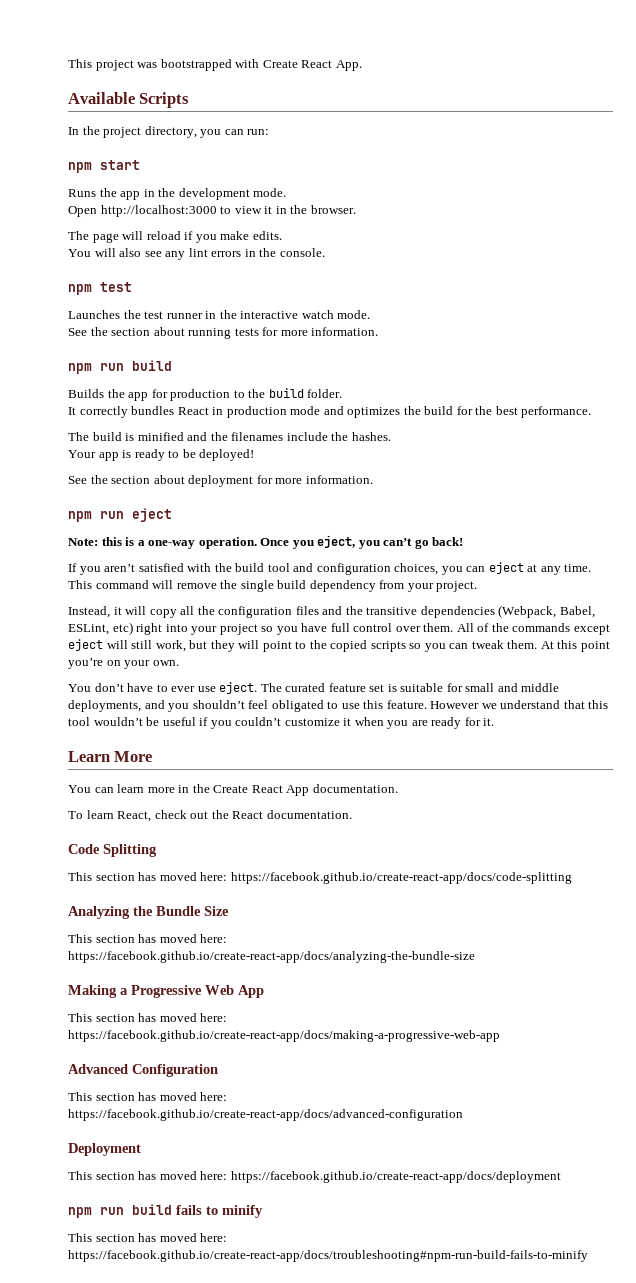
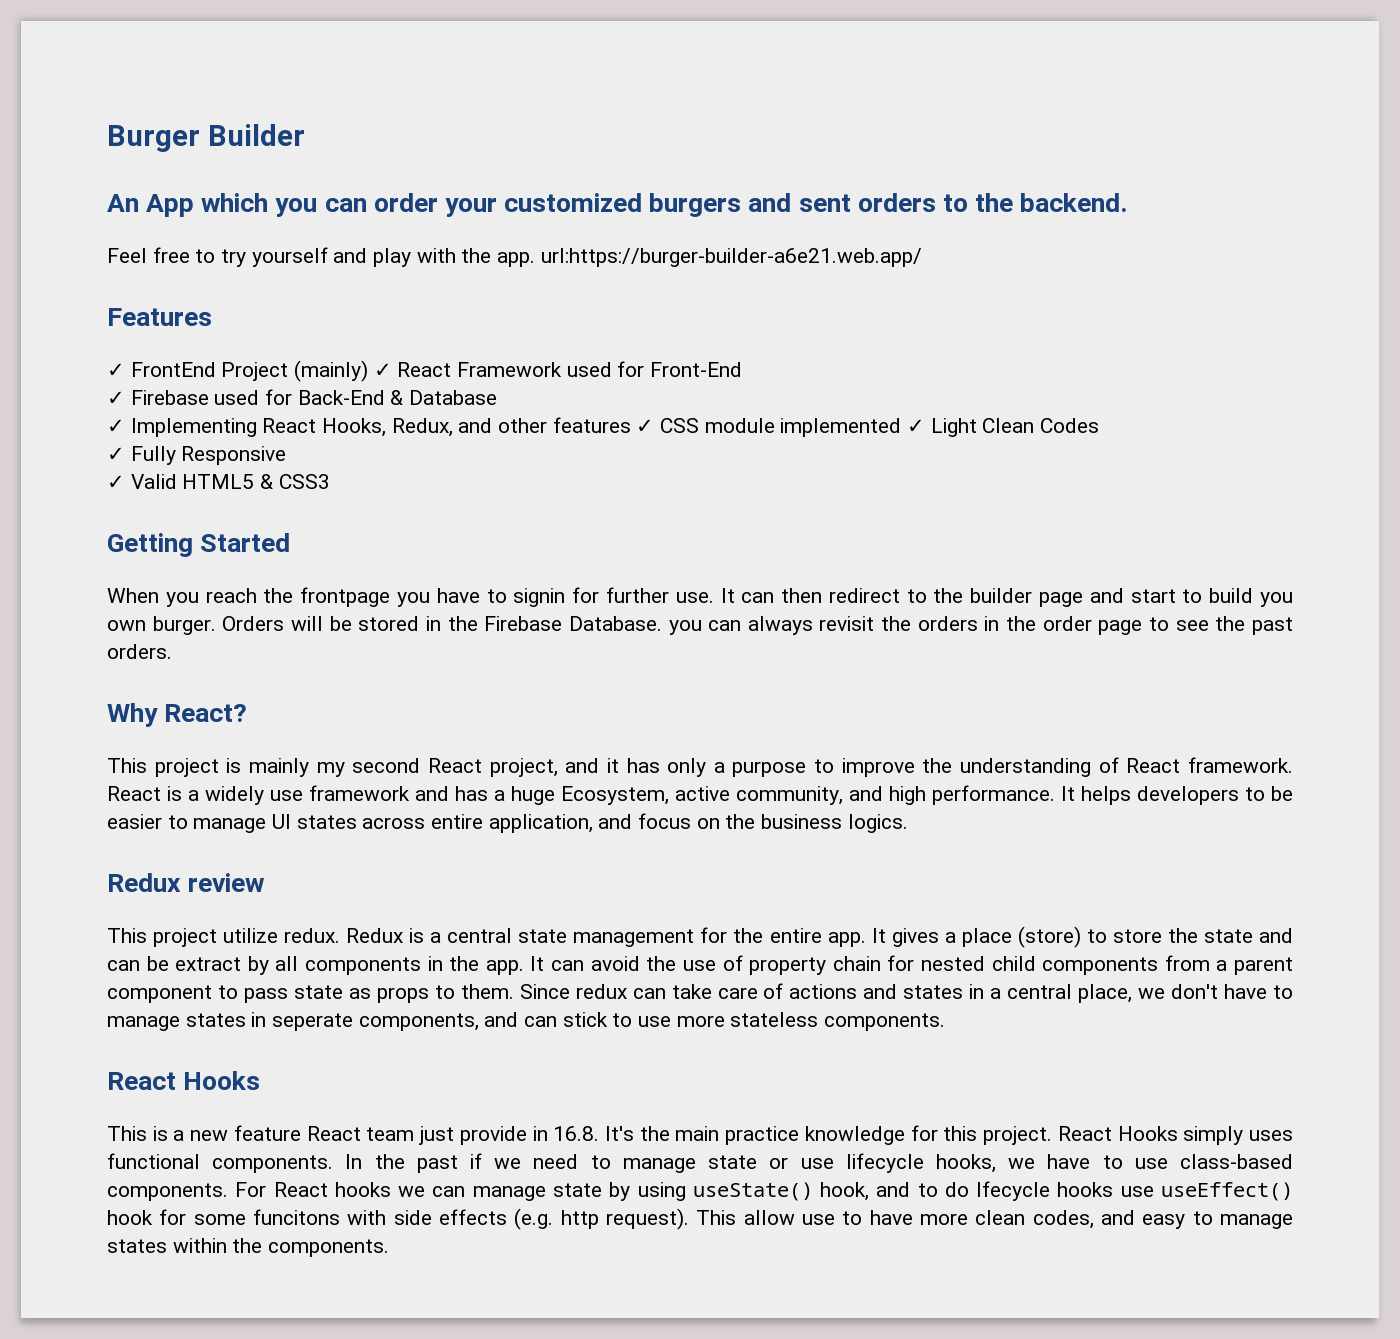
[68,59,362,71] [68,92,190,108] [68,126,270,138] [68,160,140,173] [68,188,287,200] [68,205,356,217] [68,231,282,243] [68,248,325,260] [68,282,132,295] [68,310,371,319] [68,327,379,339] [68,360,172,374] [68,388,343,401] [68,406,592,418] [68,432,391,441] [68,449,255,461] [68,475,373,487] [68,508,172,522] [68,535,464,549] [68,562,592,575] [68,580,478,592] [68,605,595,618] [68,622,610,635] [68,639,610,652] [68,658,179,669] [68,682,560,694] [68,700,609,712] [68,717,495,729] [68,751,153,762] [68,784,398,796] [68,810,352,822] [68,844,157,857] [68,872,572,884] [68,906,229,919] [68,934,228,943] [68,951,475,963] [68,985,264,998] [68,1013,228,1022] [68,1030,500,1042] [68,1064,218,1077] [68,1092,228,1101] [68,1109,463,1121] [68,1143,141,1156] [68,1171,561,1183] [68,1204,263,1218] [68,1233,228,1242] [68,1250,588,1262] This project was bootstrapped with Create React App. // Available Scripts // In the project directory, you can run: // npm start // Runs the app in the development mode. // Open http://localhost:3000 to view it in the browser. // The page will reload if you make edits. // You will also see any lint errors in the console. // npm test // Launches the test runner in the interactive watch mode. // See the section about running tests for more information. // npm run build // Builds the app for production to the build folder. // It correctly bundles React in production mode and optimizes the build for the best performance. // The build is minified and the filenames include the hashes. // Your app is ready to be deployed! // See the section about deployment for more information. // npm run eject // Note: this is a one-way operation. Once you eject, you can’t go back! // If you aren’t satisfied with the build tool and configuration choices, you can eject at any time. This command will remove the single build dependency from your project. // Instead, it will copy all the configuration files and the transitive dependencies (Webpack, Babel, ESLint, etc) right into your project so you have full control over them. All of the commands except eject will still work, but they will point to the copied scripts so you can tweak them. At this point you’re on your own. // You don’t have to ever use eject. The curated feature set is suitable for small and middle deployments, and you shouldn’t feel obligated to use this feature. However we understand that this tool wouldn’t be useful if you couldn’t customize it when you are ready for it. // Learn More // You can learn more in the Create React App documentation. // To learn React, check out the React documentation. // Code Splitting // This section has moved here: https://facebook.github.io/create-react-app/docs/code-splitting // Analyzing the Bundle Size // This section has moved here: https://facebook.github.io/create-react-app/docs/analyzing-the-bundle-size // Making a Progressive Web App // This section has moved here: https://facebook.github.io/create-react-app/docs/making-a-progressive-web-app // Advanced Configuration // This section has moved here: https://facebook.github.io/create-react-app/docs/advanced-configuration // Deployment // This section has moved here: https://facebook.github.io/create-react-app/docs/deployment // npm run build fails to minify // This section has moved here: https://facebook.github.io/create-react-app/docs/troubleshooting#npm-run-build-fails-to-minify -> [107,124,305,152] [107,193,1129,217] [107,247,922,267] [107,308,212,326] [107,360,743,382] [107,389,498,405] [107,417,1100,437] [107,446,287,465] [107,474,330,489] [107,533,291,557] [107,587,1293,607] [107,616,1294,635] [107,644,172,659] [107,703,248,727] [107,757,1293,777] [107,785,1293,805] [107,813,908,833] [107,873,266,892] [107,926,1293,948] [107,955,1293,975] [107,983,1293,1003] [107,1012,946,1031] [107,1071,261,1090] [107,1125,1294,1145] [107,1153,1293,1173] [107,1181,1294,1201] [107,1208,1294,1230] [107,1238,390,1257] Burger Builder // An App which you can order your customized burgers and sent orders to the backend. // Feel free to try yourself and play with the app. url:https://burger-builder-a6e21.web.app/ // Features // ✓ FrontEnd Project (mainly) ✓ React Framework used for Front-End // ✓ Firebase used for Back-End & Database // ✓ Implementing React Hooks, Redux, and other features ✓ CSS module implemented ✓ Light Clean Codes // ✓ Fully Responsive // ✓ Valid HTML5 & CSS3 // Getting Started // When you reach the frontpage you have to signin for further use. It can then redirect to the builder page and start to build you own burger. Orders will be stored in the Firebase Database. you can always revisit the orders in the order page to see the past orders. // Why React? // This project is mainly my second React project, and it has only a purpose to improve the understanding of React framework. React is a widely use framework and has a huge Ecosystem, active community, and high performance. It helps developers to be easier to manage UI states across entire application, and focus on the business logics. // Redux review // This project utilize redux. Redux is a central state management for the entire app. It gives a place (store) to store the state and can be extract by all components in the app. It can avoid the use of property chain for nested child components from a parent component to pass state as props to them. Since redux can take care of actions and states in a central place, we don't have to manage states in seperate components, and can stick to use more stateless components. // React Hooks // This is a new feature React team just provide in 16.8. It's the main practice knowledge for this project. React Hooks simply uses functional components. In the past if we need to manage state or use lifecycle hooks, we have to use class-based components. For React hooks we can manage state by using useState() hook, and to do lfecycle hooks use useEffect() hook for some funcitons with side effects (e.g. http request). This allow use to have more clean codes, and easy to manage states within the components.

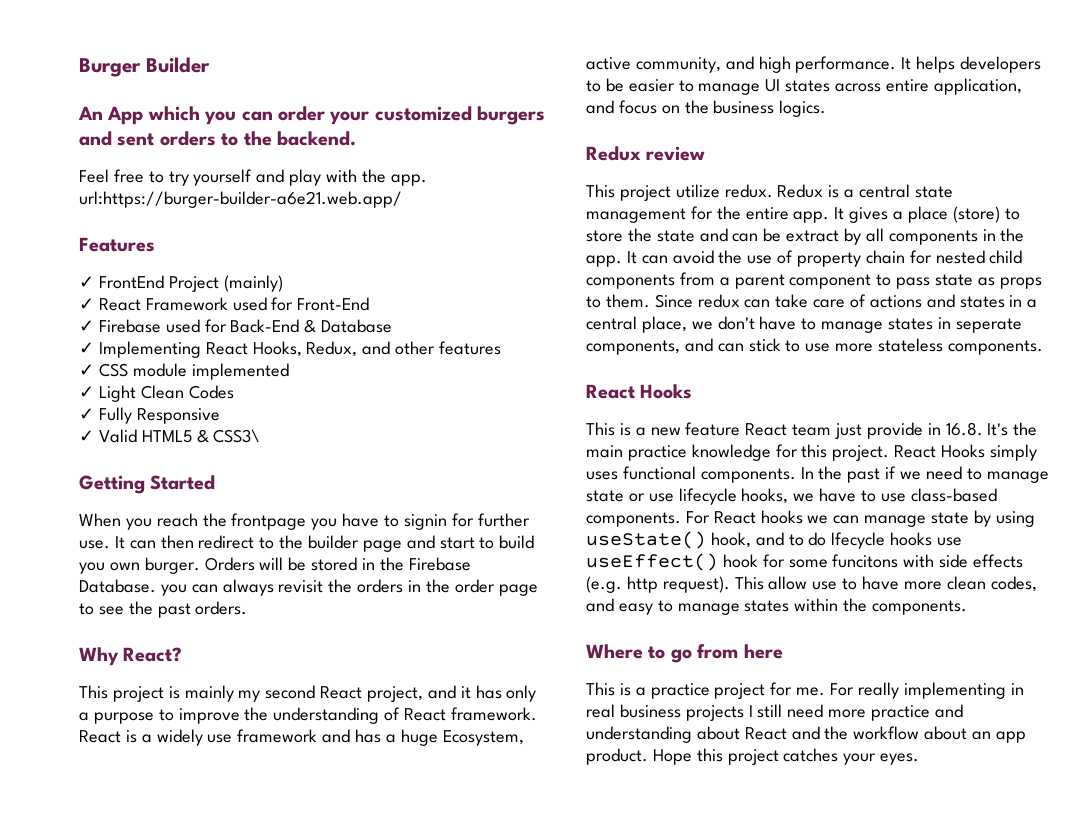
(369, 371) none -> (283, 283) //
(631, 425) none -> (502, 348) //
(902, 427) none -> (289, 371) //
[278,474,330,489] CSS3 -> [213,429,261,443] CSS3\
(390, 1248) none -> [586,644,783,663] [586,682,1024,699] [586,704,963,721] [586,726,1026,743] [586,748,920,765] // Where to go from here // This is a practice project for me. For really implementing in real business projects I still need more practice and understanding about React and the workflow about an app product. Hope this project catches your eyes.

